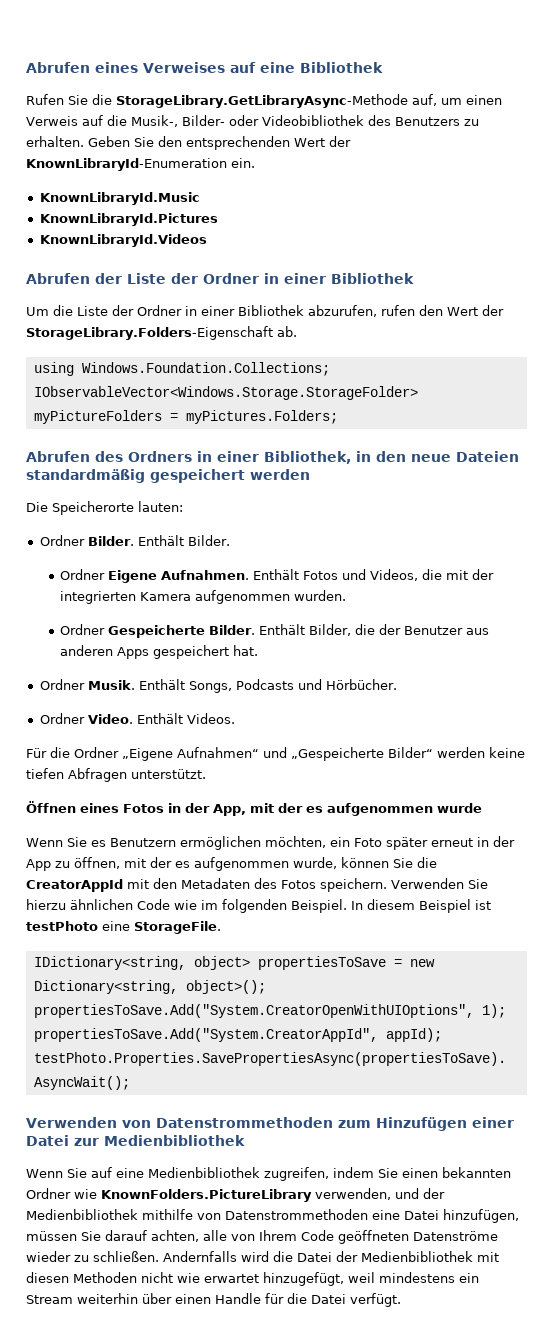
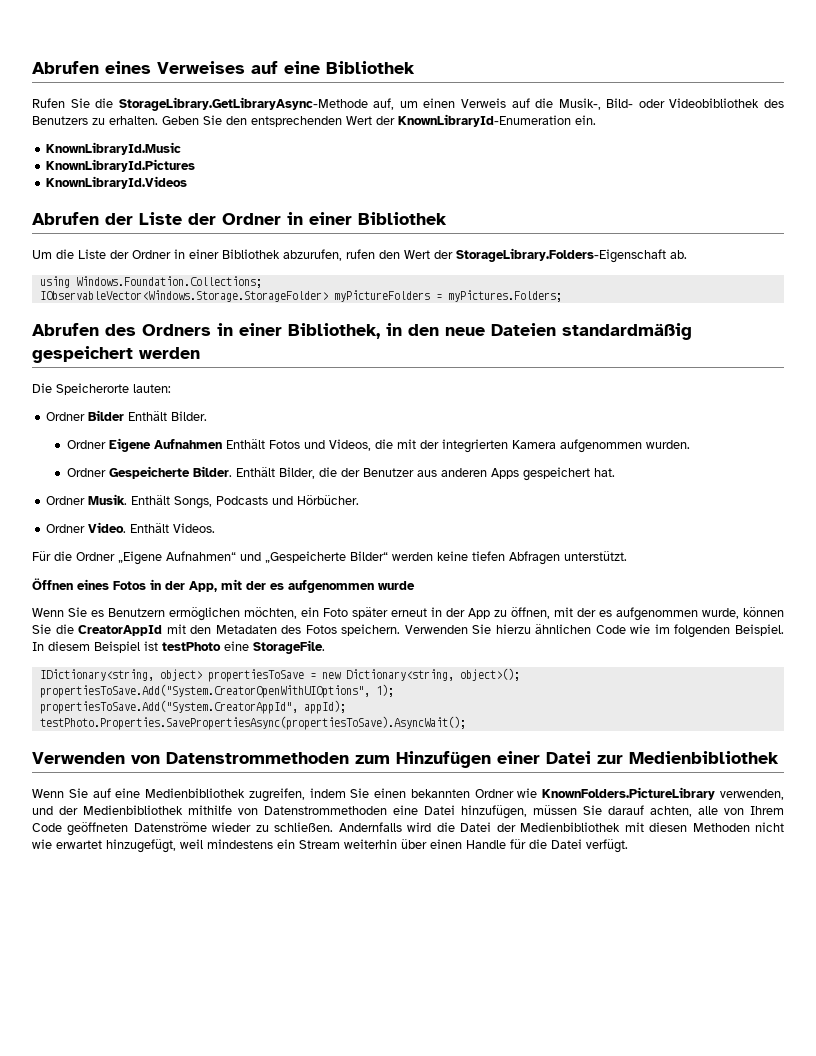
[182,115,225,126] Bilder- -> [606,98,634,108] Bild-
[87,536,134,546] Bilder. -> [88,410,125,421] Bilder
[161,570,250,580] Aufnahmen. -> [153,439,222,449] Aufnahmen

